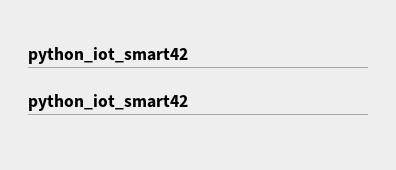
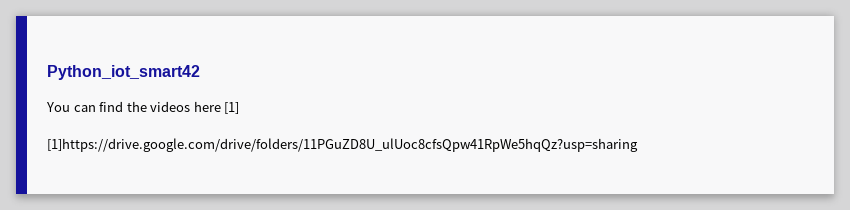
[28,47,188,64] [28,94,188,111] python_iot_smart42 // python_iot_smart42 -> [47,65,200,80] [46,101,240,114] [47,138,638,152] Python_iot_smart42 // You can find the videos here [1] // [1]https://drive.google.com/drive/folders/11PGuZD8U_ulUoc8cfsQpw41RpWe5hqQz?usp=sharing

